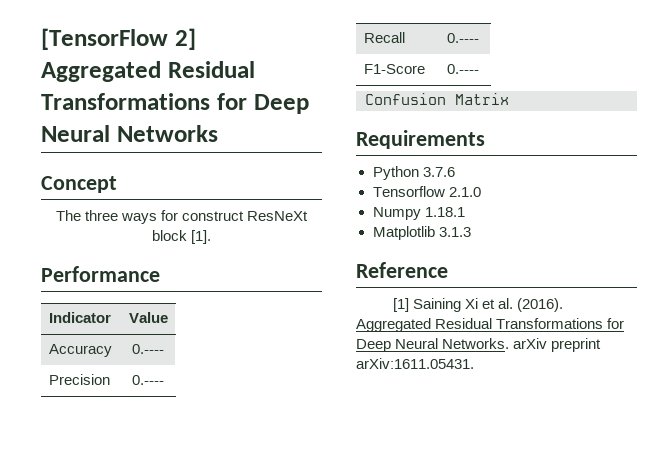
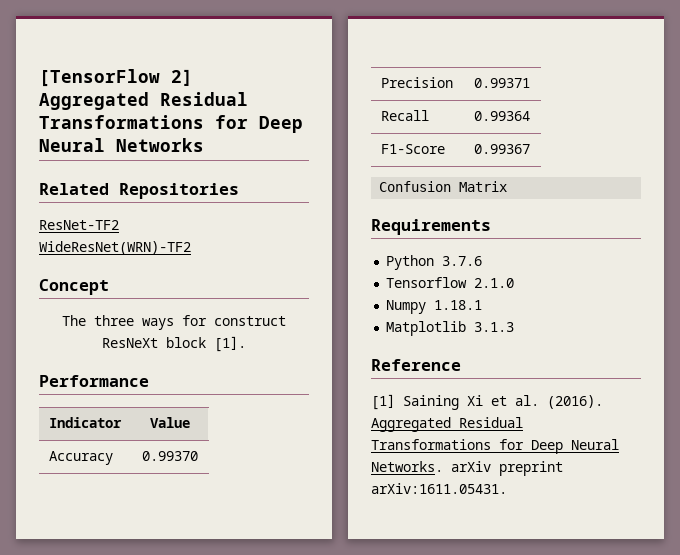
(218, 133) none -> [39,183,239,199] [39,220,119,230] [39,241,191,255] // Related Repositories // ResNet-TF2 // WideResNet(WRN)-TF2
[132,344,164,354] 0.---- -> [142,451,198,461] 0.99370
[132,375,164,385] 0.---- -> [474,78,530,88] 0.99371
[447,33,479,43] 0.---- -> [474,111,530,121] 0.99364
[447,64,479,74] 0.---- -> [474,144,530,154] 0.99367

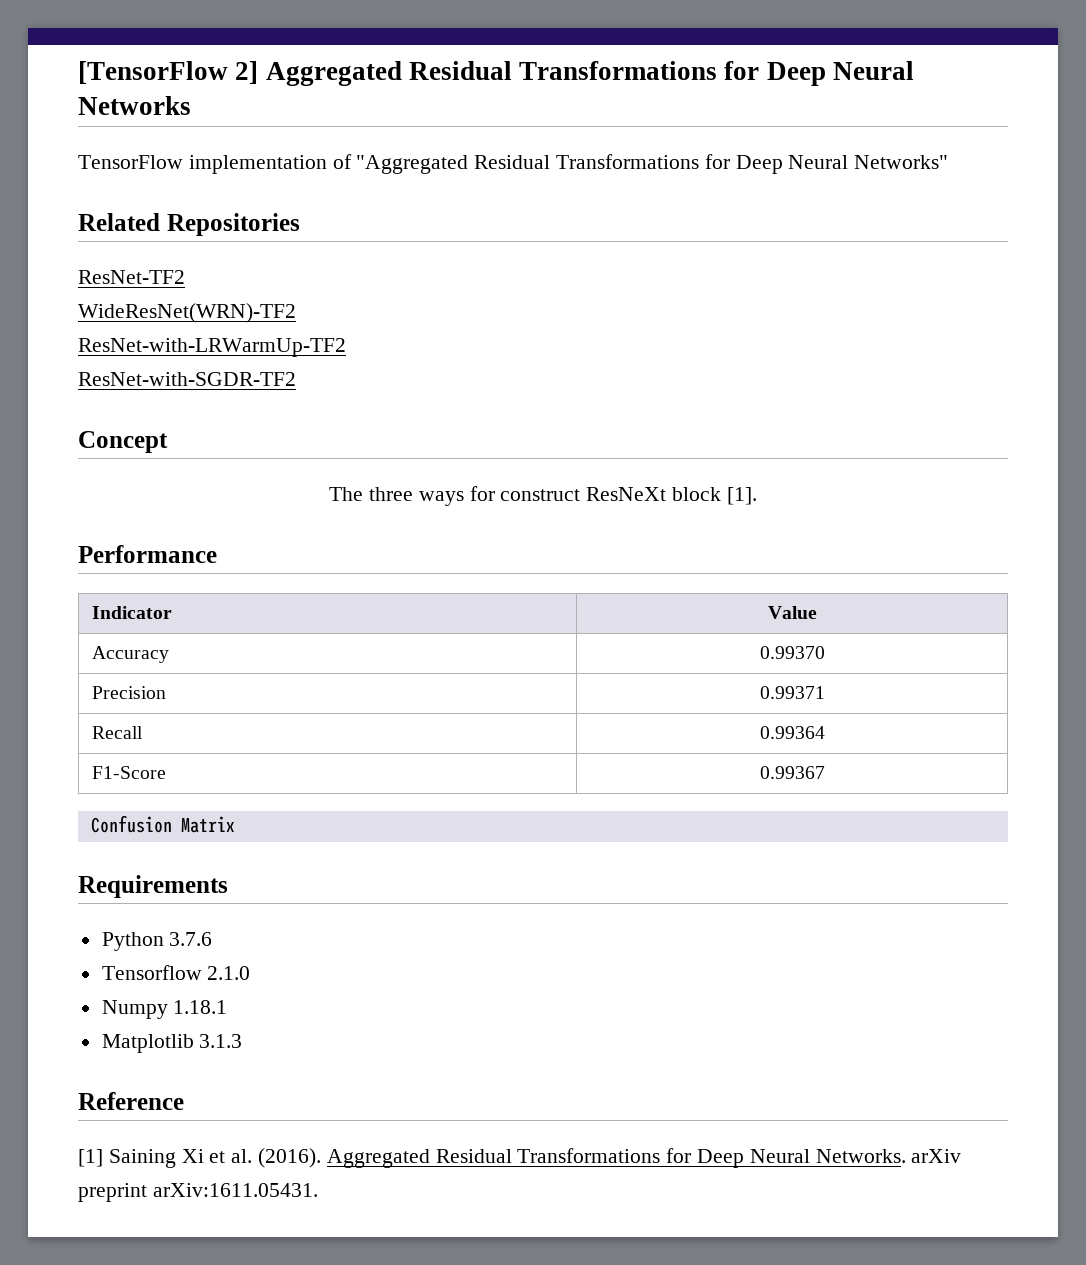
(204, 145) none -> [78,154,949,174] // TensorFlow implementation of "Aggregated Residual Transformations for Deep Neural Networks"
(191, 248) none -> [78,338,346,357] [78,372,296,386] // ResNet-with-LRWarmUp-TF2 // ResNet-with-SGDR-TF2

